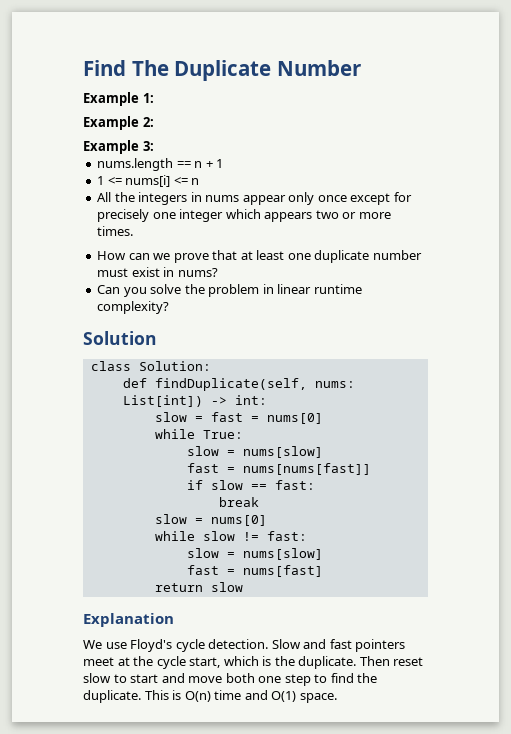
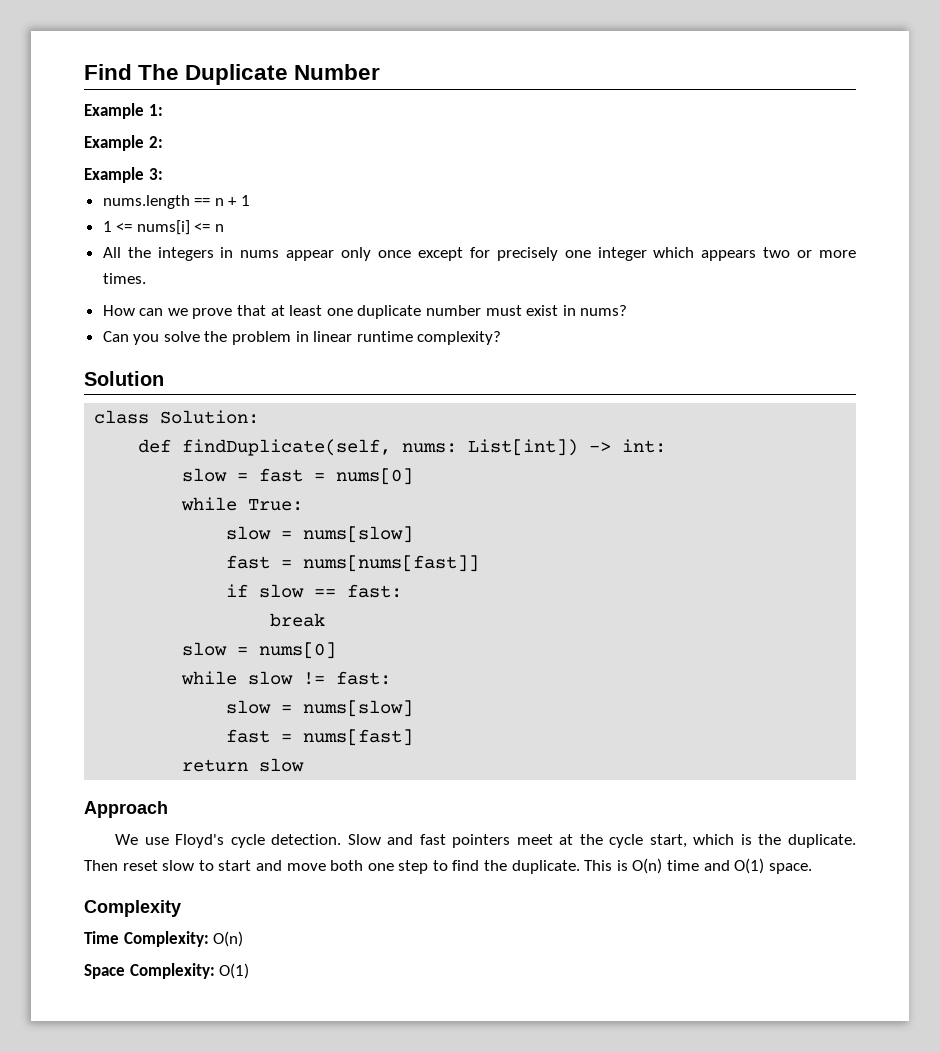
[83,613,174,627] Explanation -> [84,801,168,818] Approach
(337, 698) none -> [84,900,181,917] [84,931,244,947] [84,963,250,979] // Complexity // Time Complexity: O(n) // Space Complexity: O(1)

